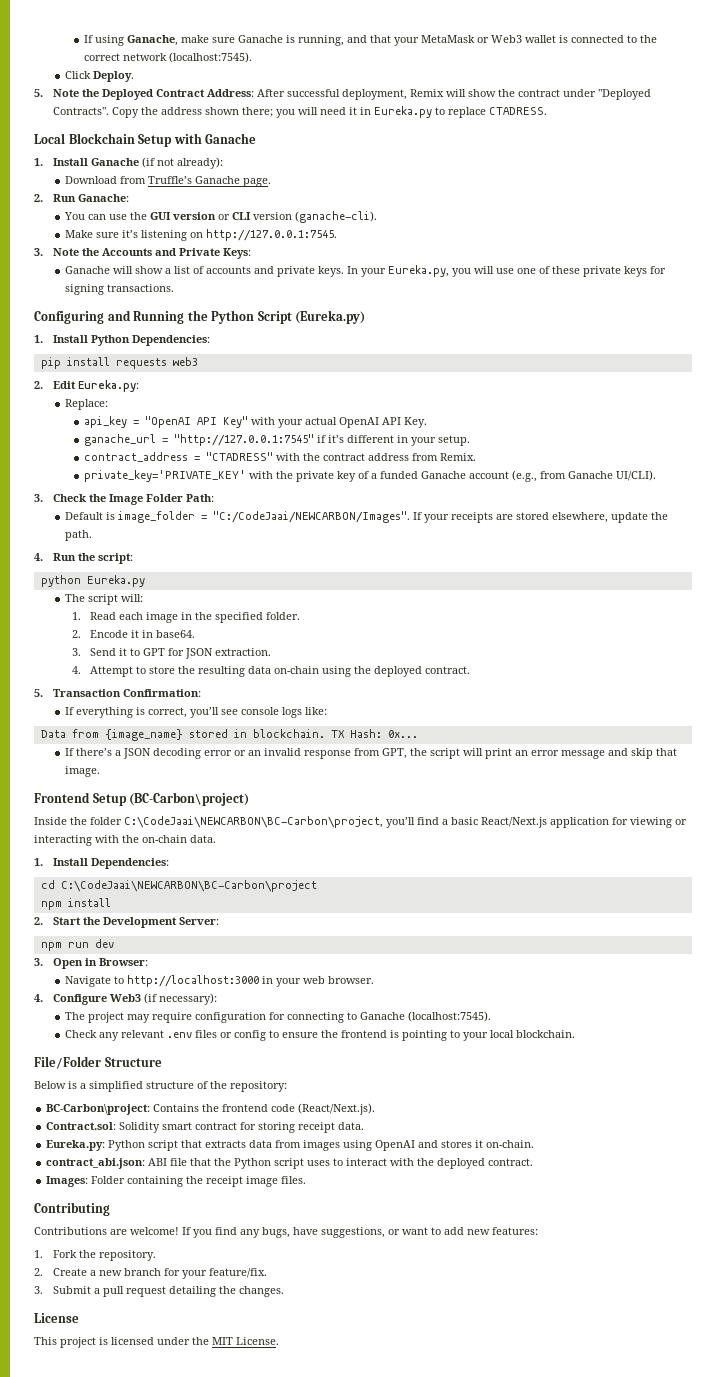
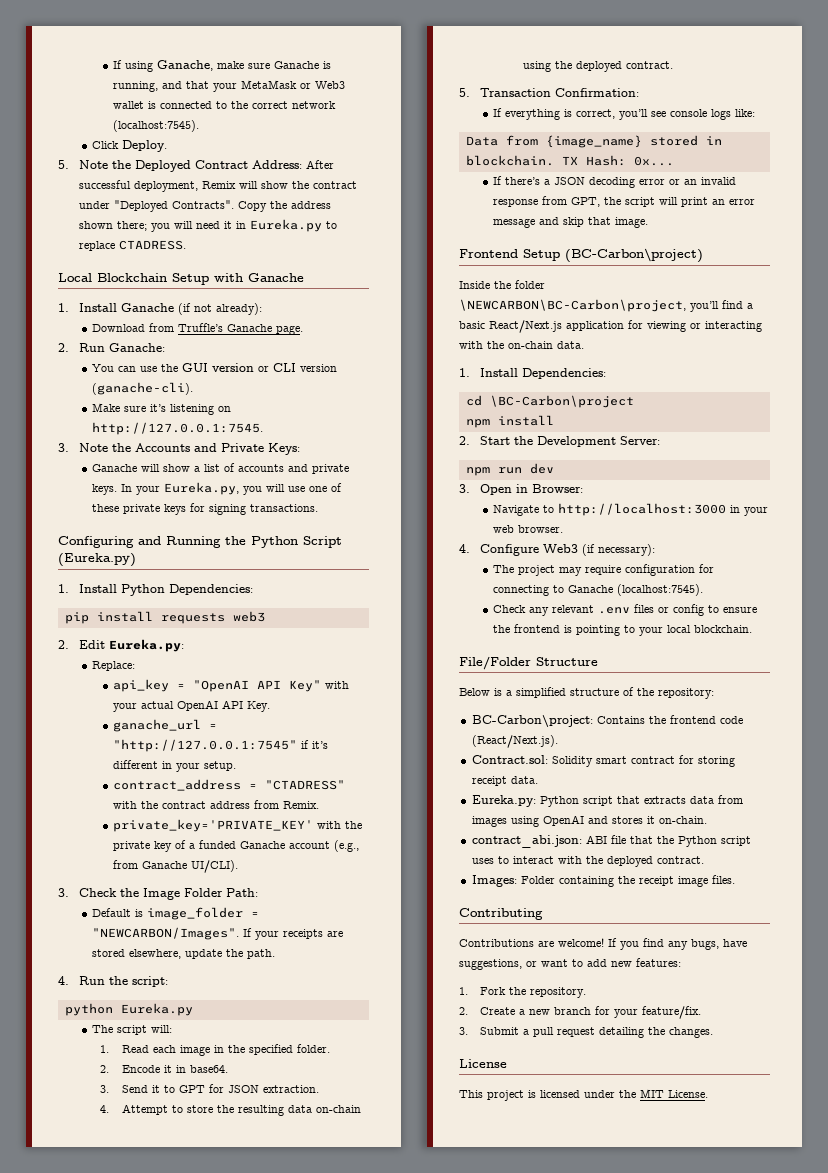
[212,511,410,523] "C:/CodeJaai/NEWCARBON/Images". -> [91,927,239,940] "NEWCARBON/Images".
[124,816,383,828] C:\CodeJaai\NEWCARBON\BC-Carbon\project, -> [459,299,686,312] \NEWCARBON\BC-Carbon\project,
[60,880,317,892] C:\CodeJaai\NEWCARBON\BC-Carbon\project -> [489,395,634,408] \BC-Carbon\project

